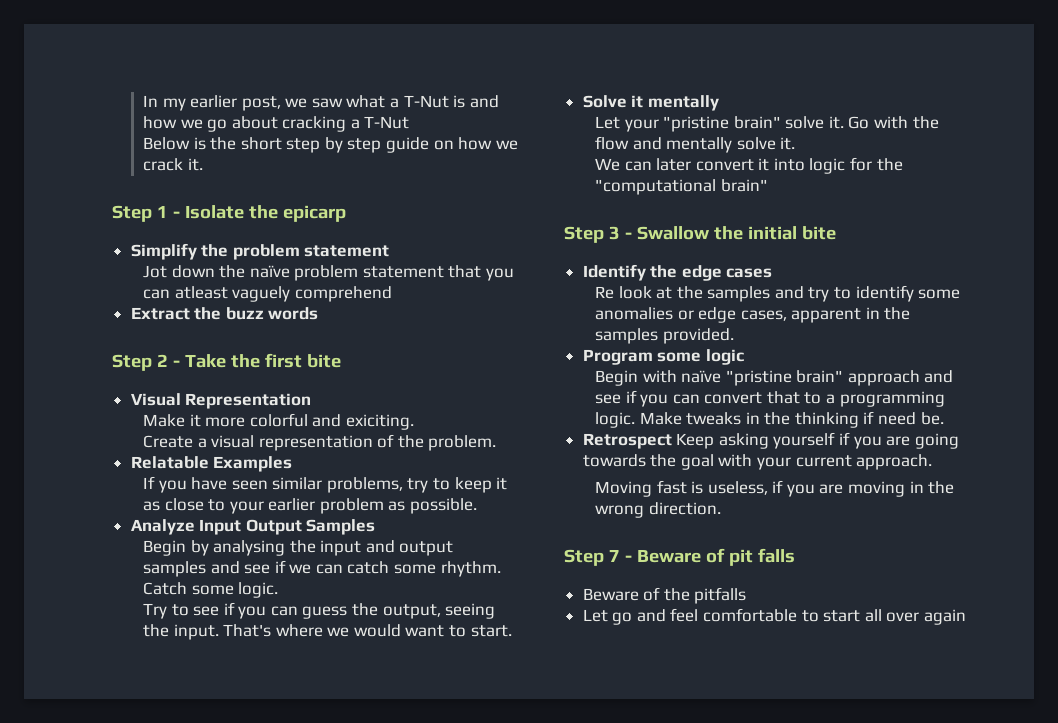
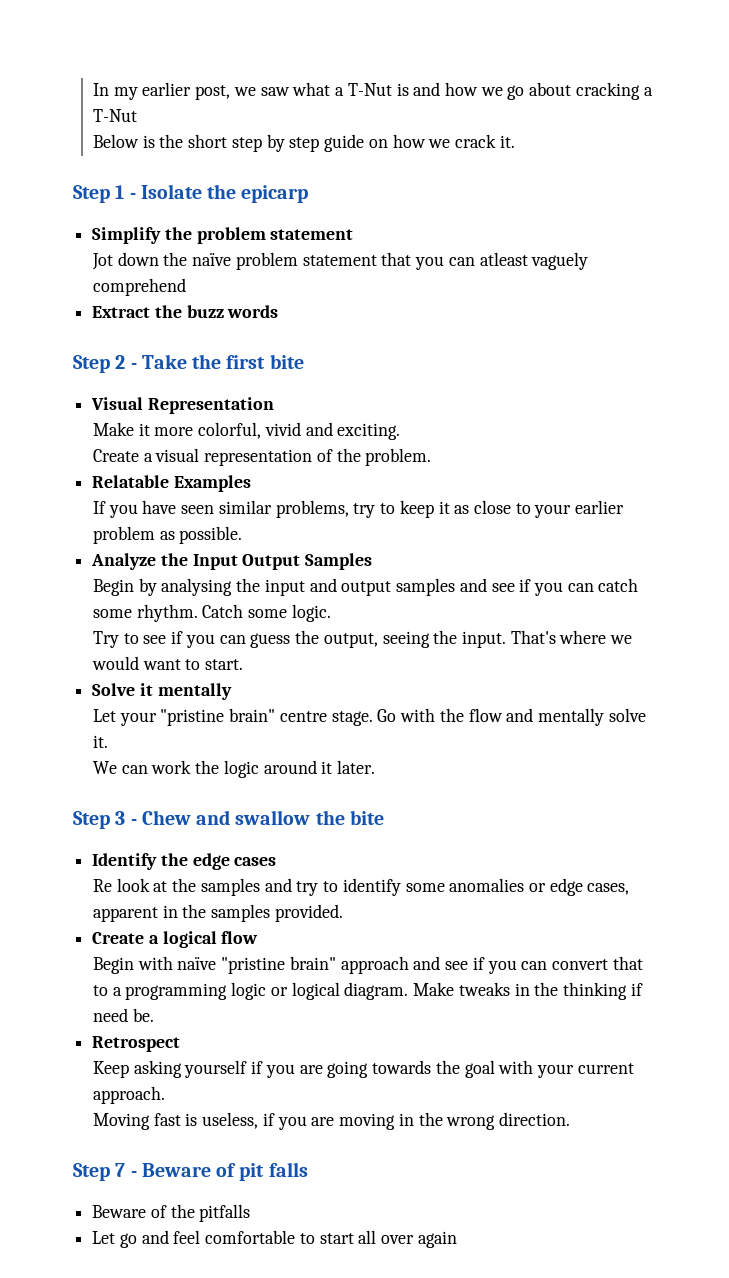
[249,413,414,430] colorful and exiciting. -> [198,422,401,440] colorful, vivid and exciting.
(195, 527) none -> [160,553,188,566] the
[289,564,312,574] we -> [533,582,563,596] you
[785,116,844,129] solve it. -> [279,711,373,726] centre stage.
[656,157,903,174] [594,179,768,195] later convert it into logic for the "computational brain" -> [151,760,376,778] work the logic around it later.
[636,226,797,240] Swallow the initial -> [141,810,345,825] Chew and swallow the
[582,349,744,365] Program some logic -> [92,931,259,948] Create a logical flow
[594,412,635,428] logic. -> [231,982,409,1000] logic or logical diagram.
(672, 441) none -> (181, 1044) //

